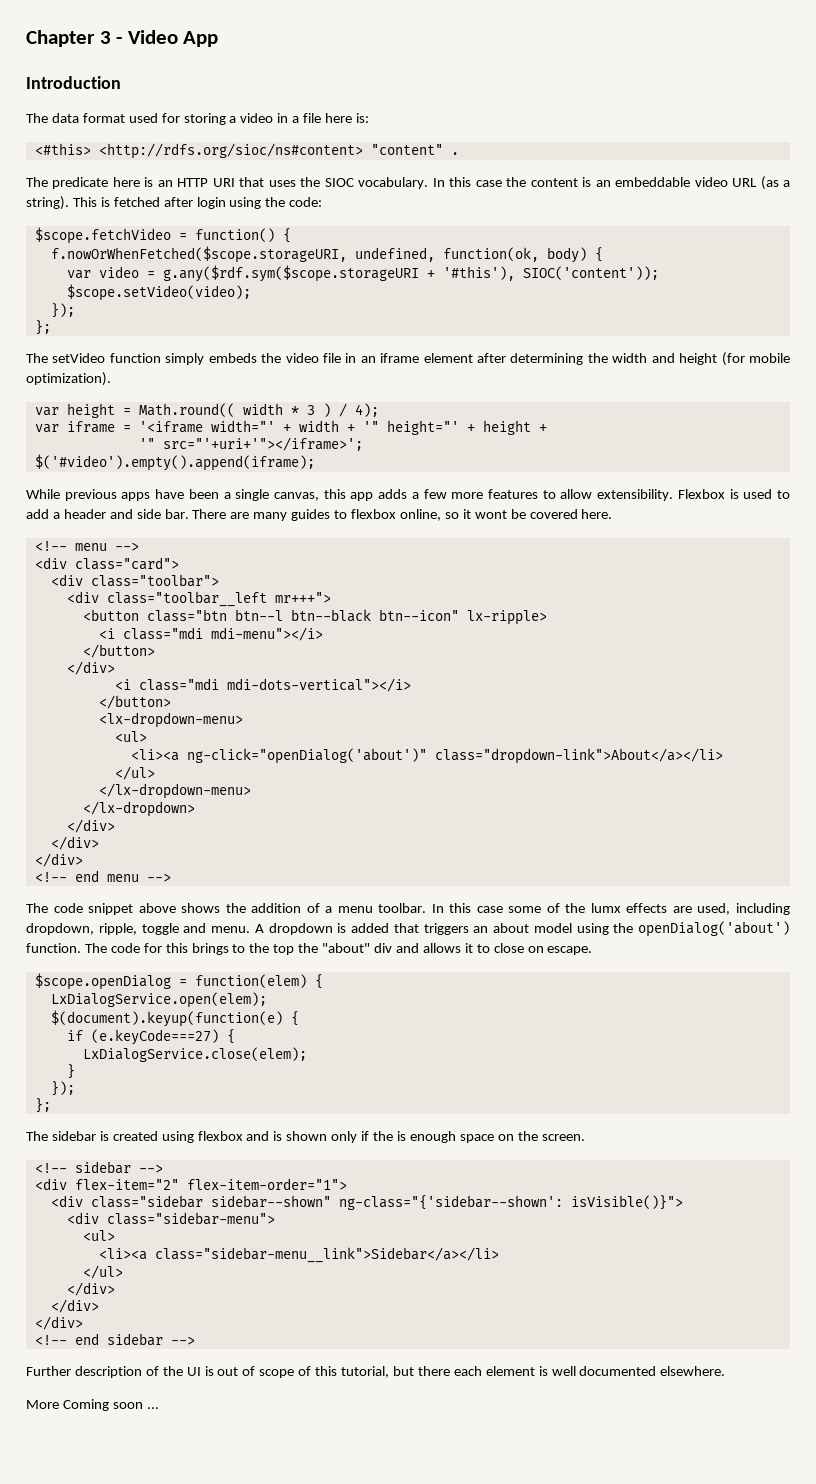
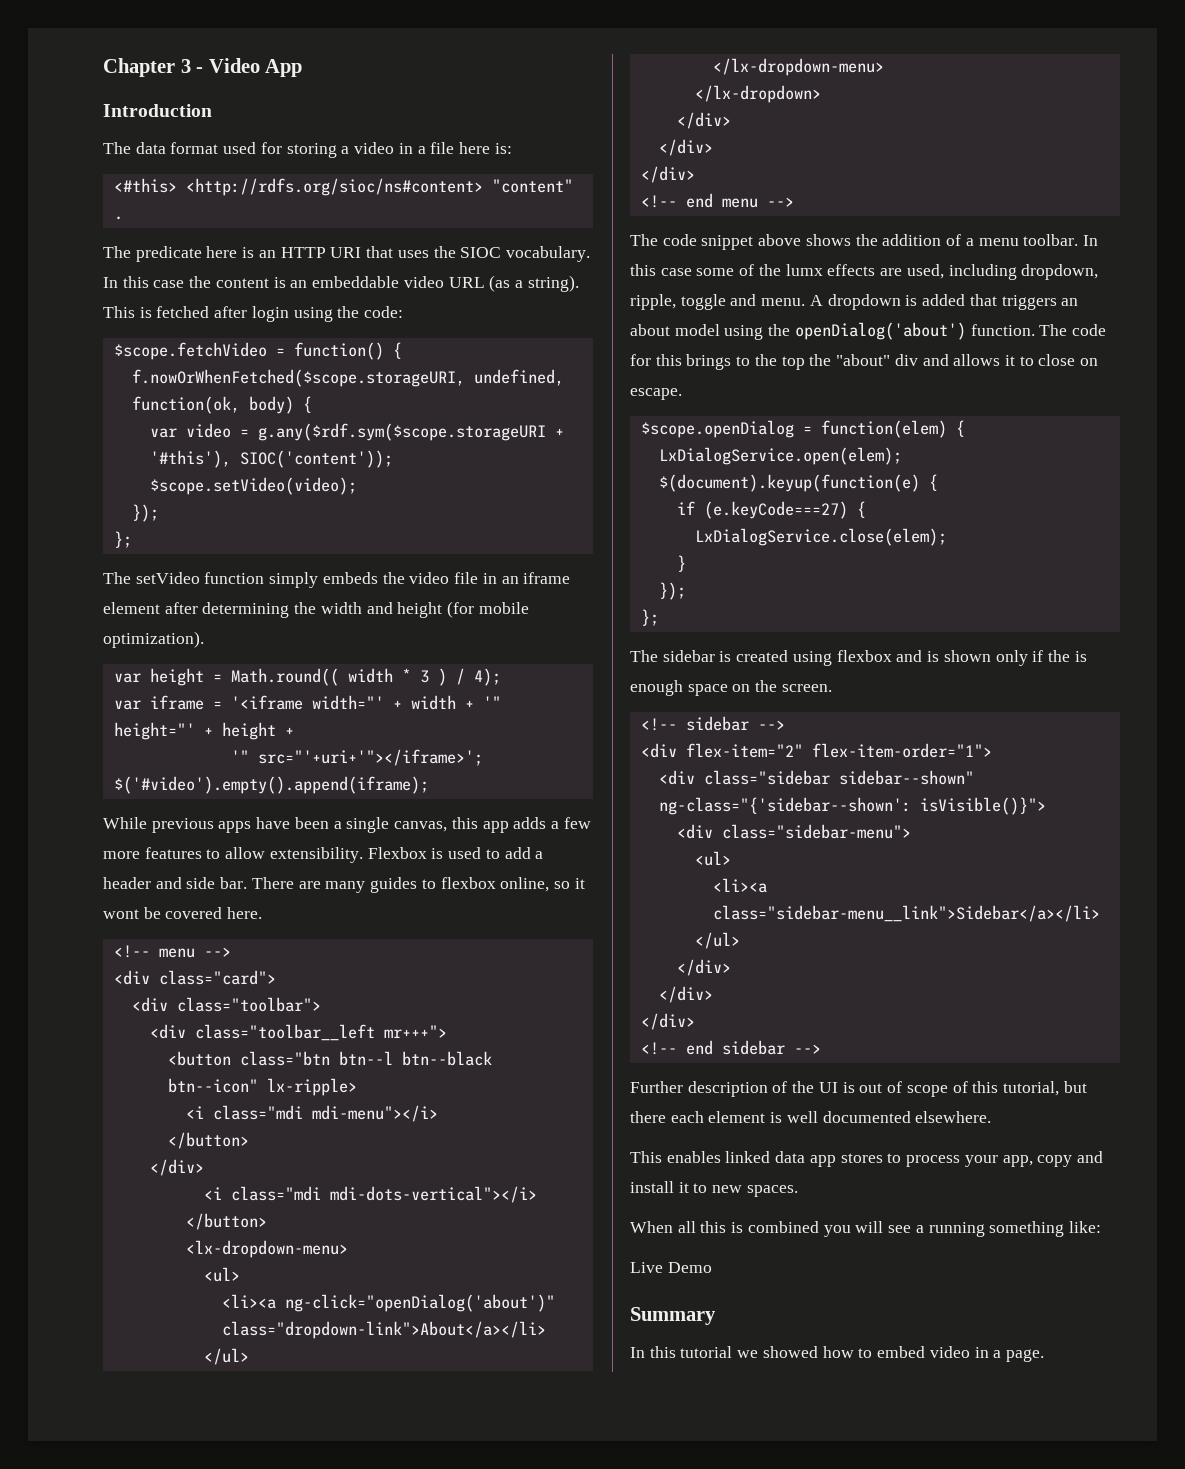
[26,1399,159,1411] More Coming soon ... -> [630,1151,1103,1167] [630,1181,798,1197] [630,1221,1101,1237] [630,1262,712,1273] [630,1307,716,1325] [630,1346,1044,1362] This enables linked data app stores to process your app, copy and install it to new spaces. // When all this is combined you will see a running something like: // Live Demo // Summary // In this tutorial we showed how to embed video in a page.

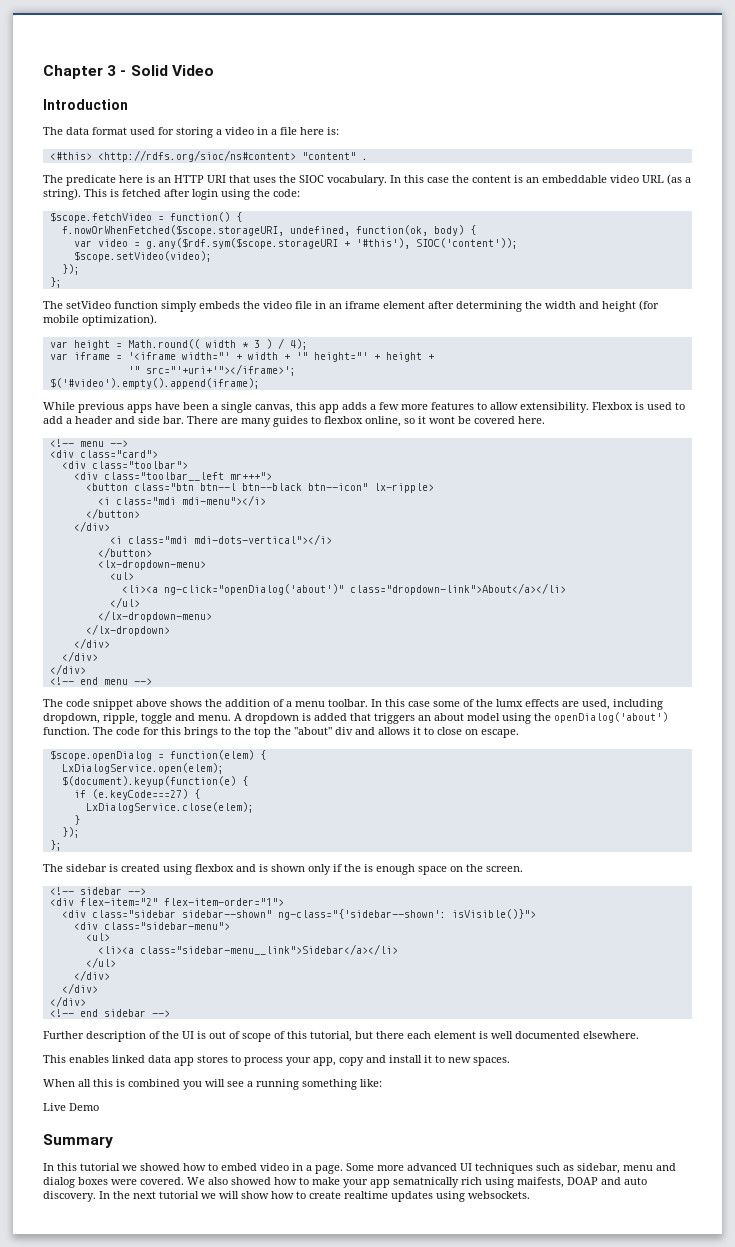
(204, 70) none -> [130,65,168,76] Solid
[265,59,303,77] App -> (214, 70) none
(1044, 1355) none -> [346,1163,676,1174] [43,1177,647,1188] [43,1191,530,1202] Some more advanced UI techniques such as sidebar, menu and dialog boxes were covered. We also showed how to make your app sematnically rich using maifests, DOAP and auto discovery. In the next tutorial we will show how to create realtime updates using websockets.

